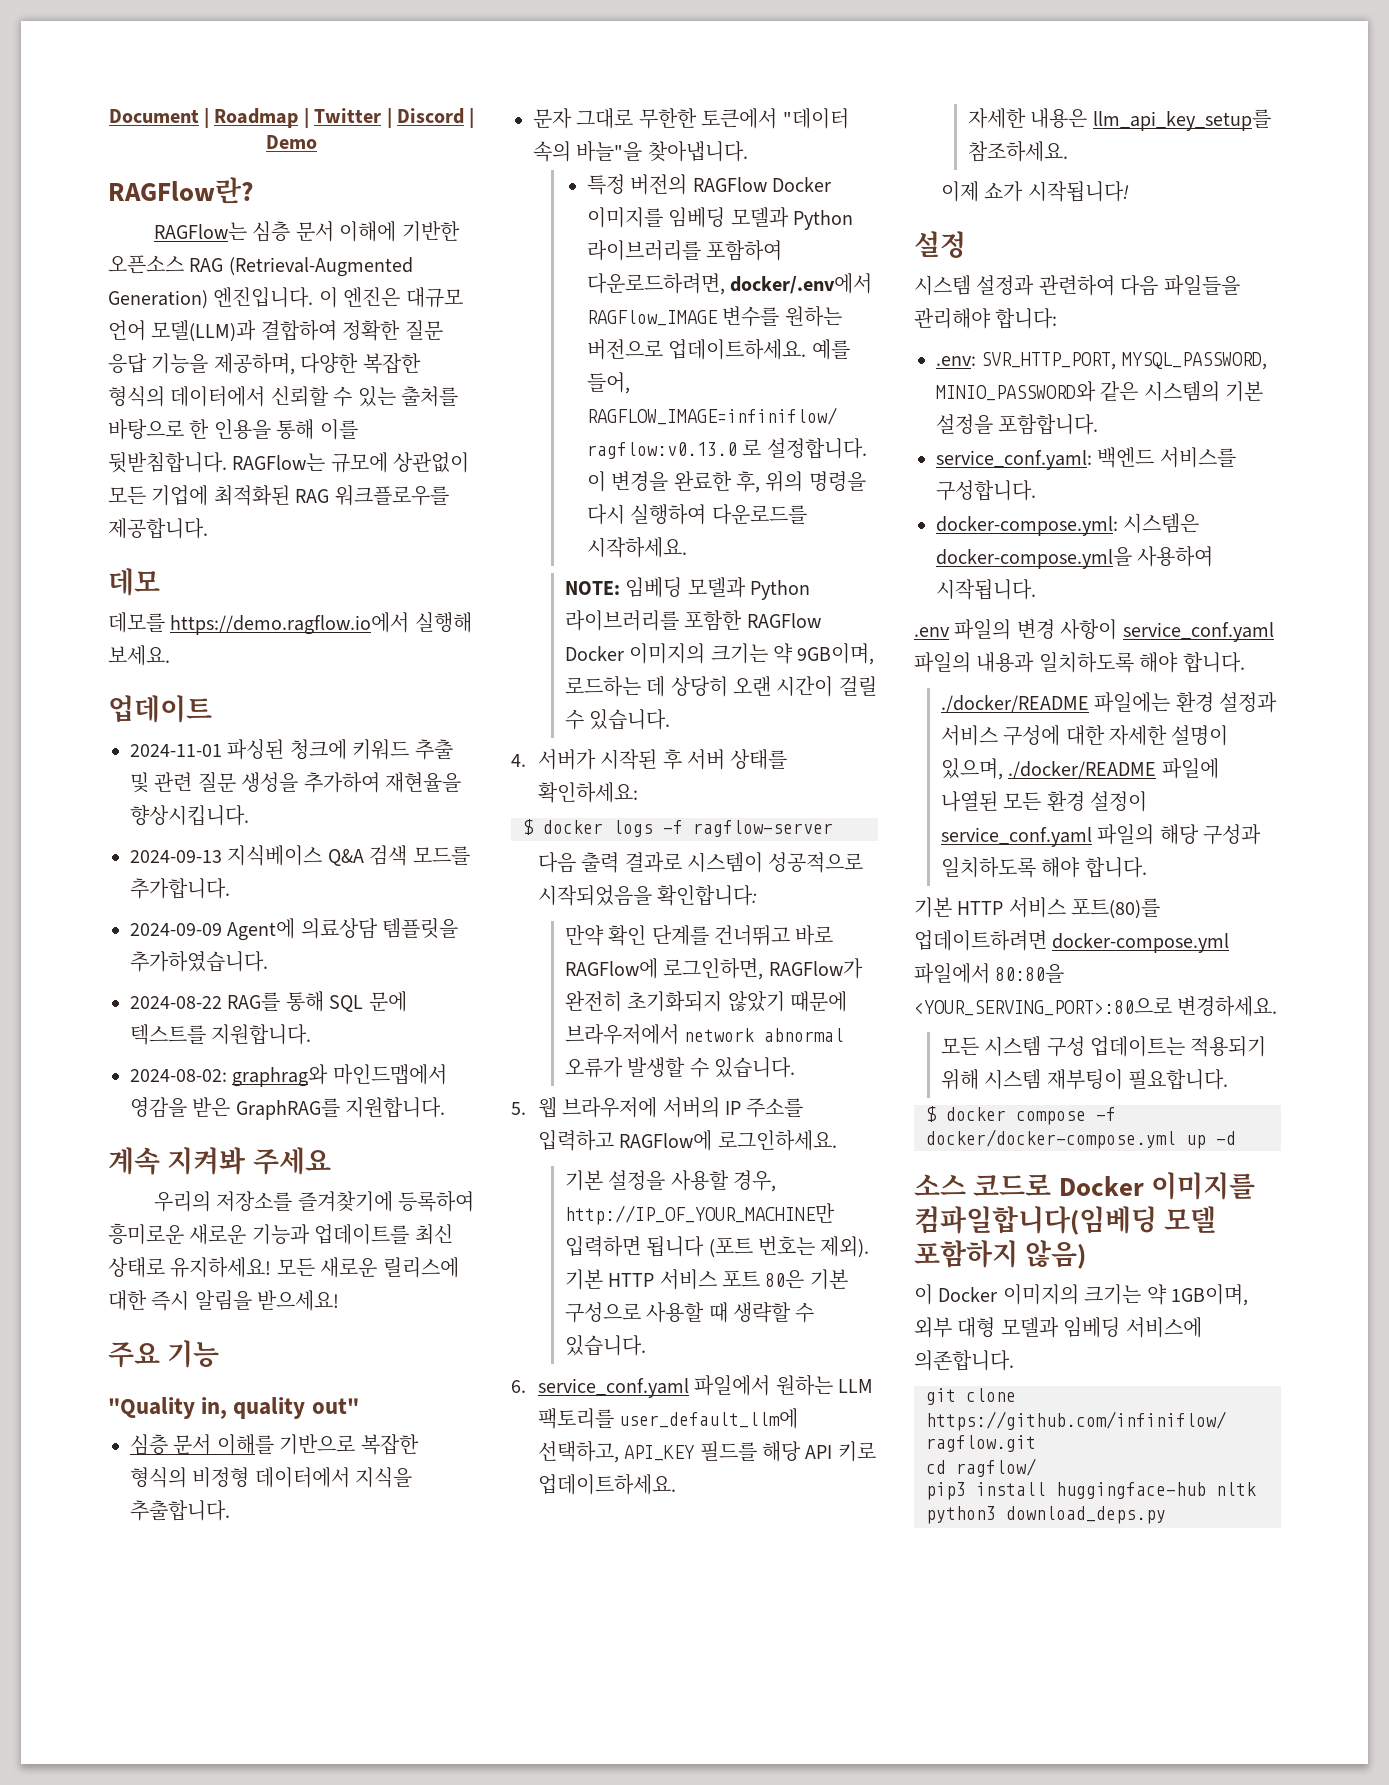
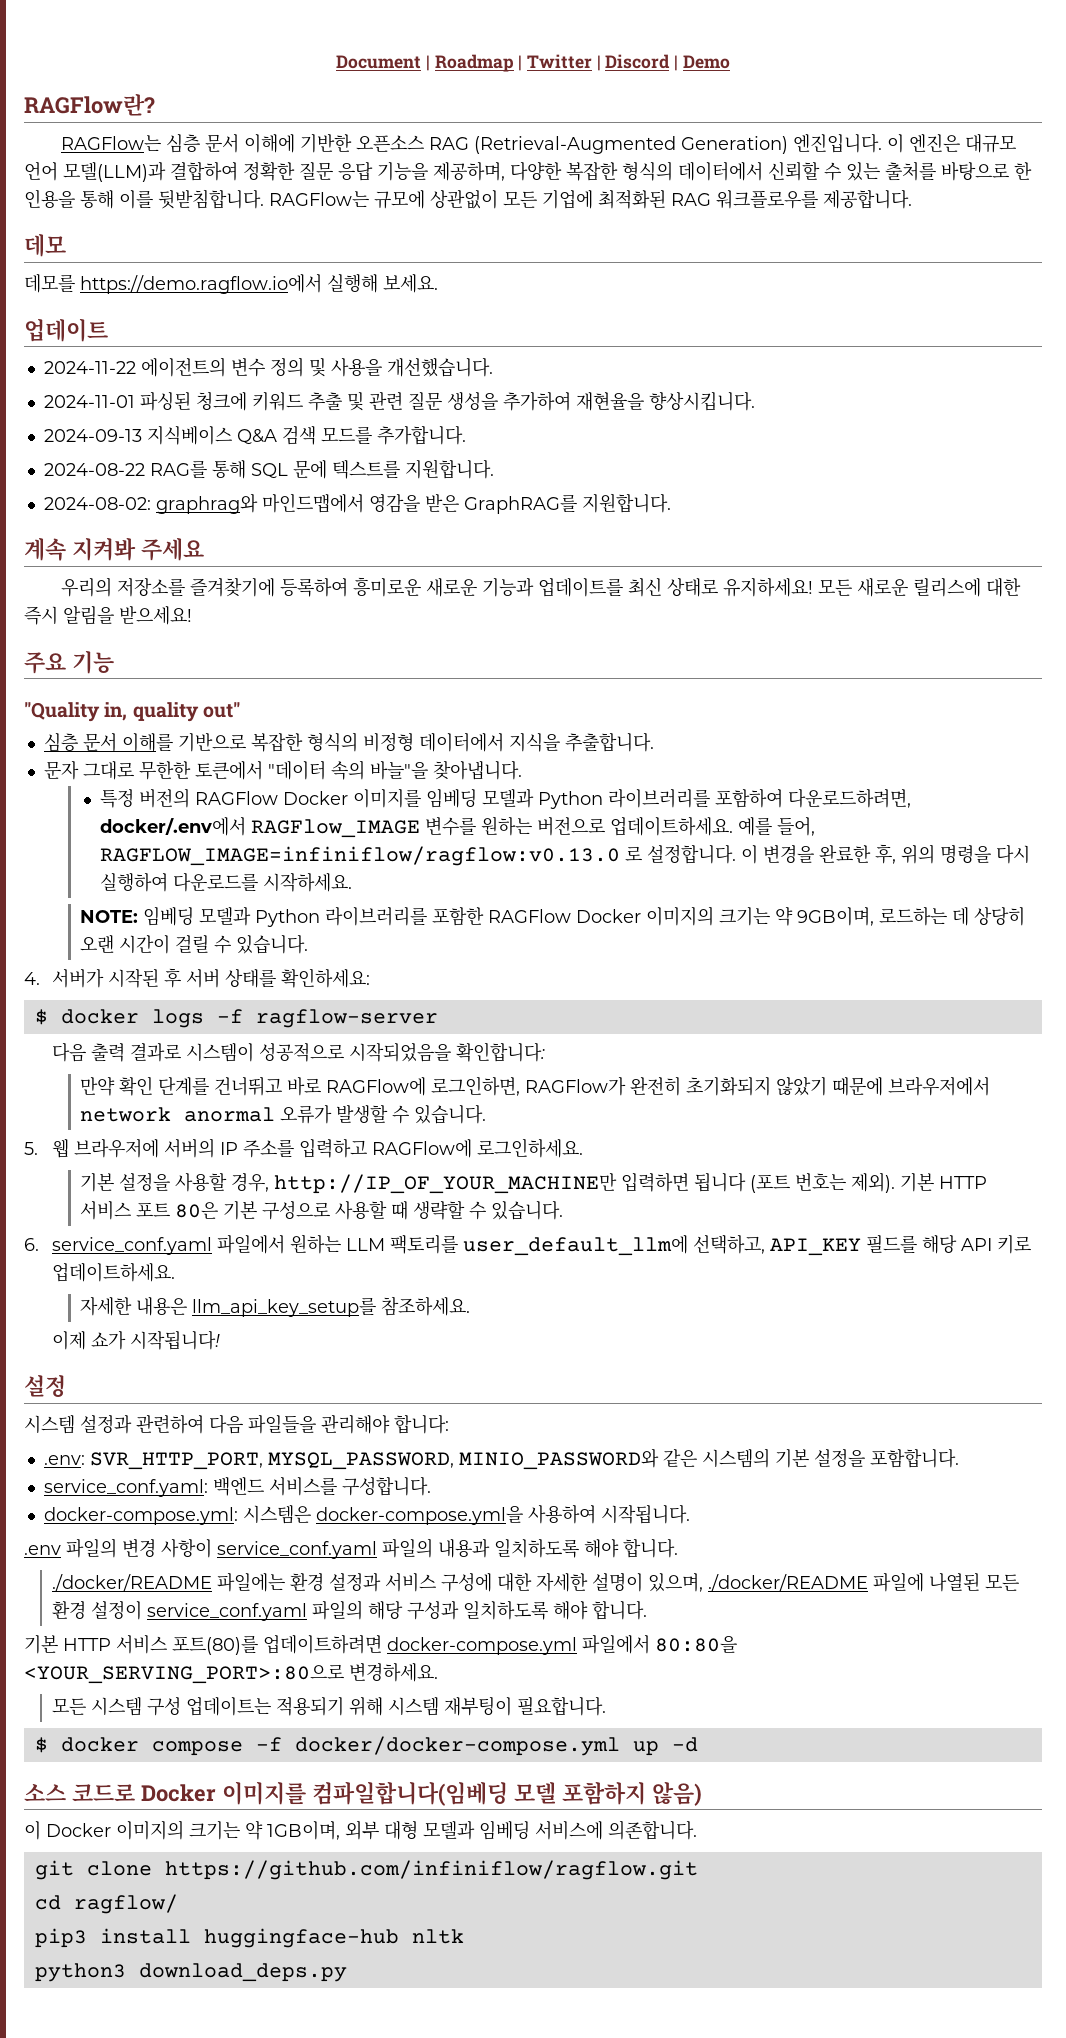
(212, 709) none -> [43,357,493,377] // 2024-11-22 에이전트의 변수 정의 및 사용을 개선했습니다.
[130,918,459,941] [130,951,268,972] // 2024-09-09 Agent에 의료상담 템플릿을 추가하였습니다. -> (466, 435) none
[764,1028,845,1042] abnormal -> [184,1107,276,1122] anormal

